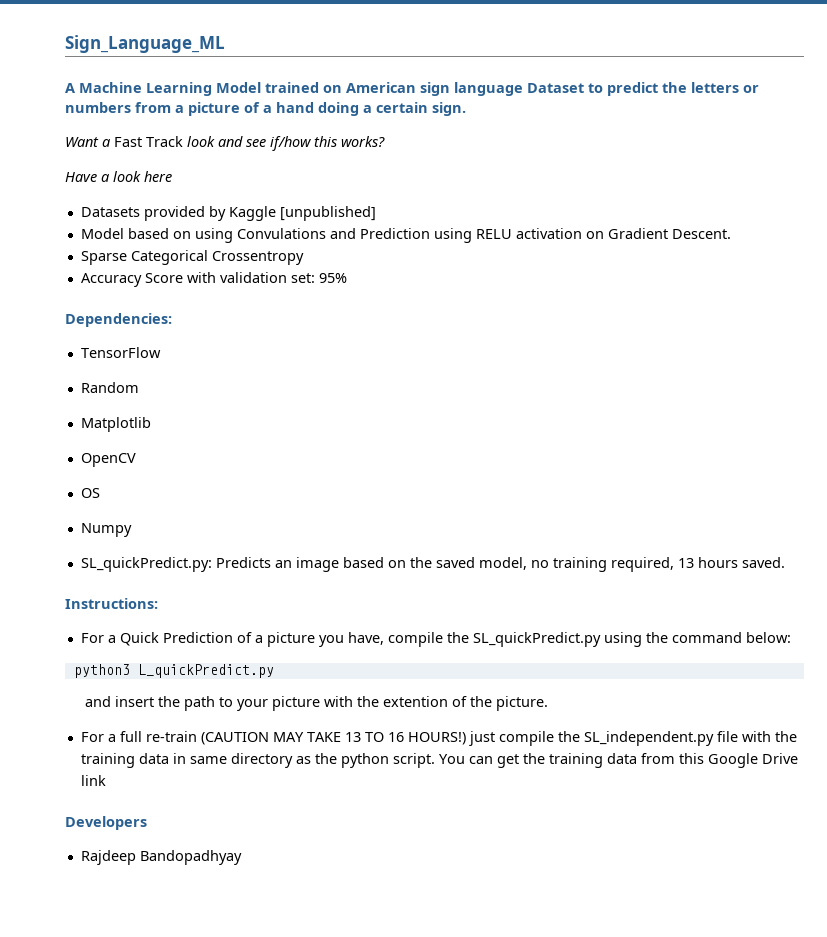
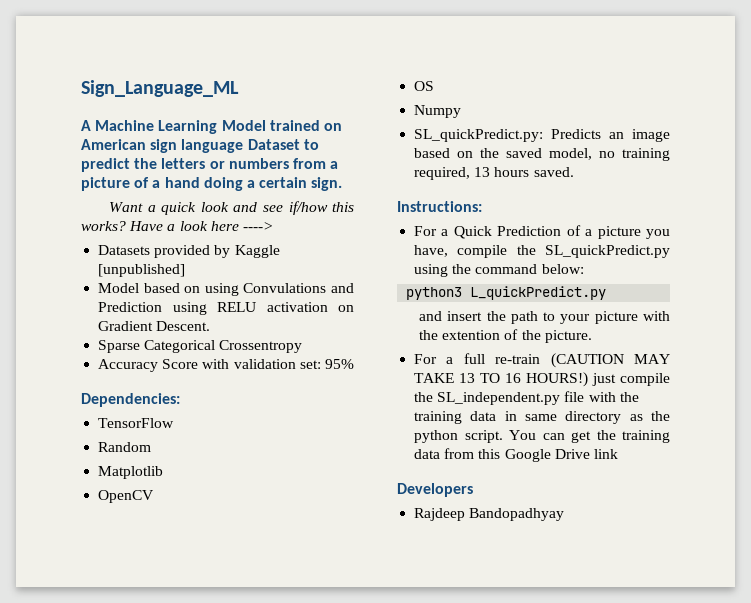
[114,136,183,147] Fast Track -> [161,202,197,215] quick
(385, 141) // -> (126, 226) none
(172, 176) none -> [242,222,273,231] ---->

